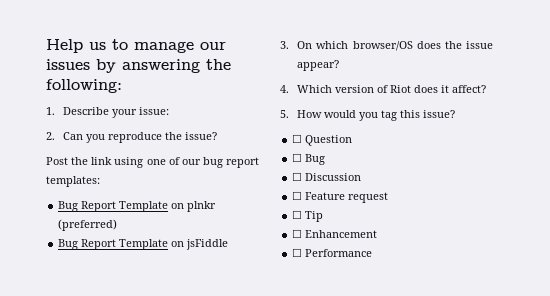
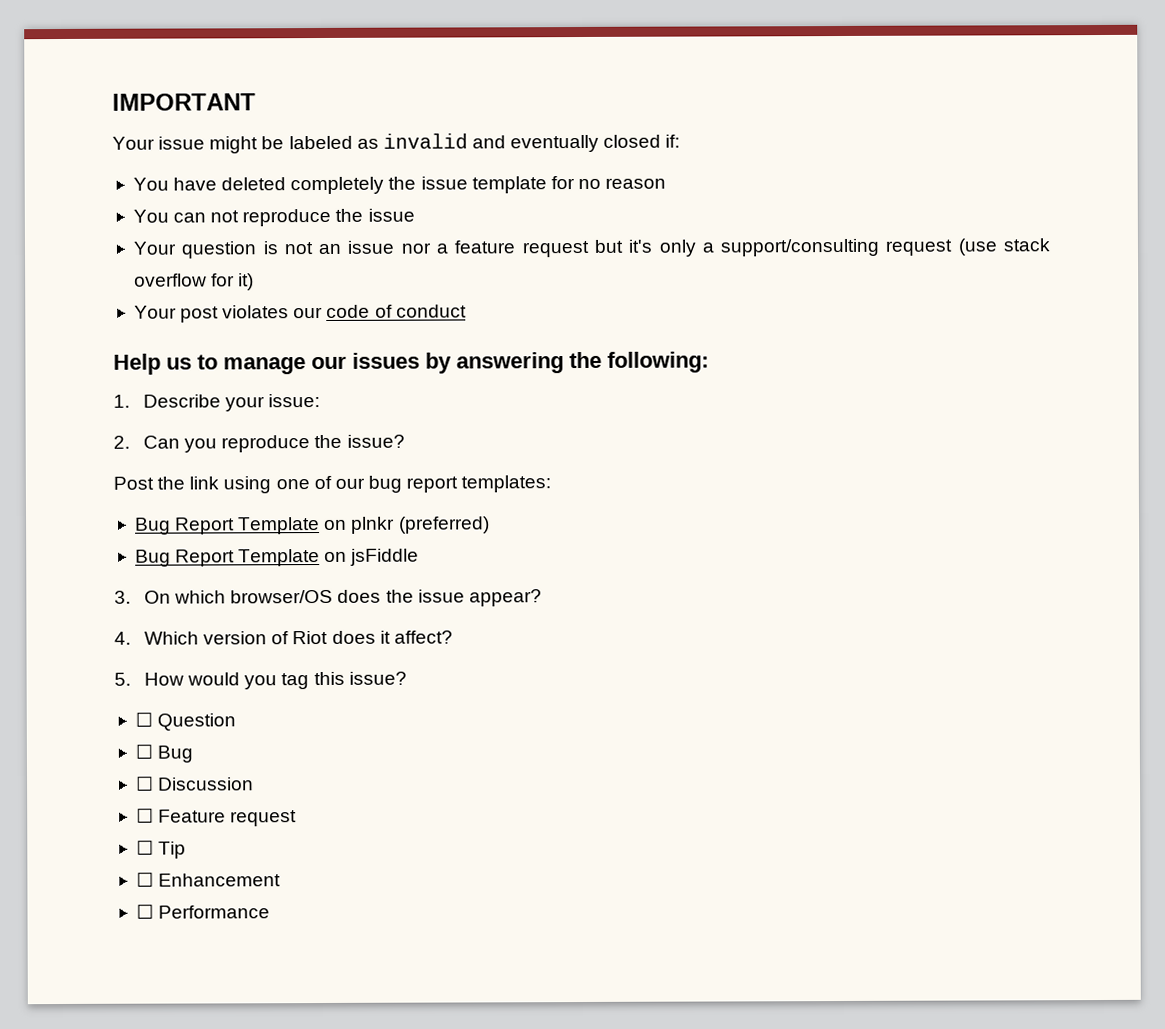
(46, 46) none -> [112,93,256,111] [112,133,681,154] [132,176,667,195] [132,208,415,227] [132,238,1050,259] [133,273,255,291] [133,304,467,323] IMPORTANT // Your issue might be labeled as invalid and eventually closed if: // You have deleted completely the issue template for no reason // You can not reproduce the issue // Your question is not an issue nor a feature request but it's only a support/consulting request (use stack overflow for it) // Your post violates our code of conduct //

